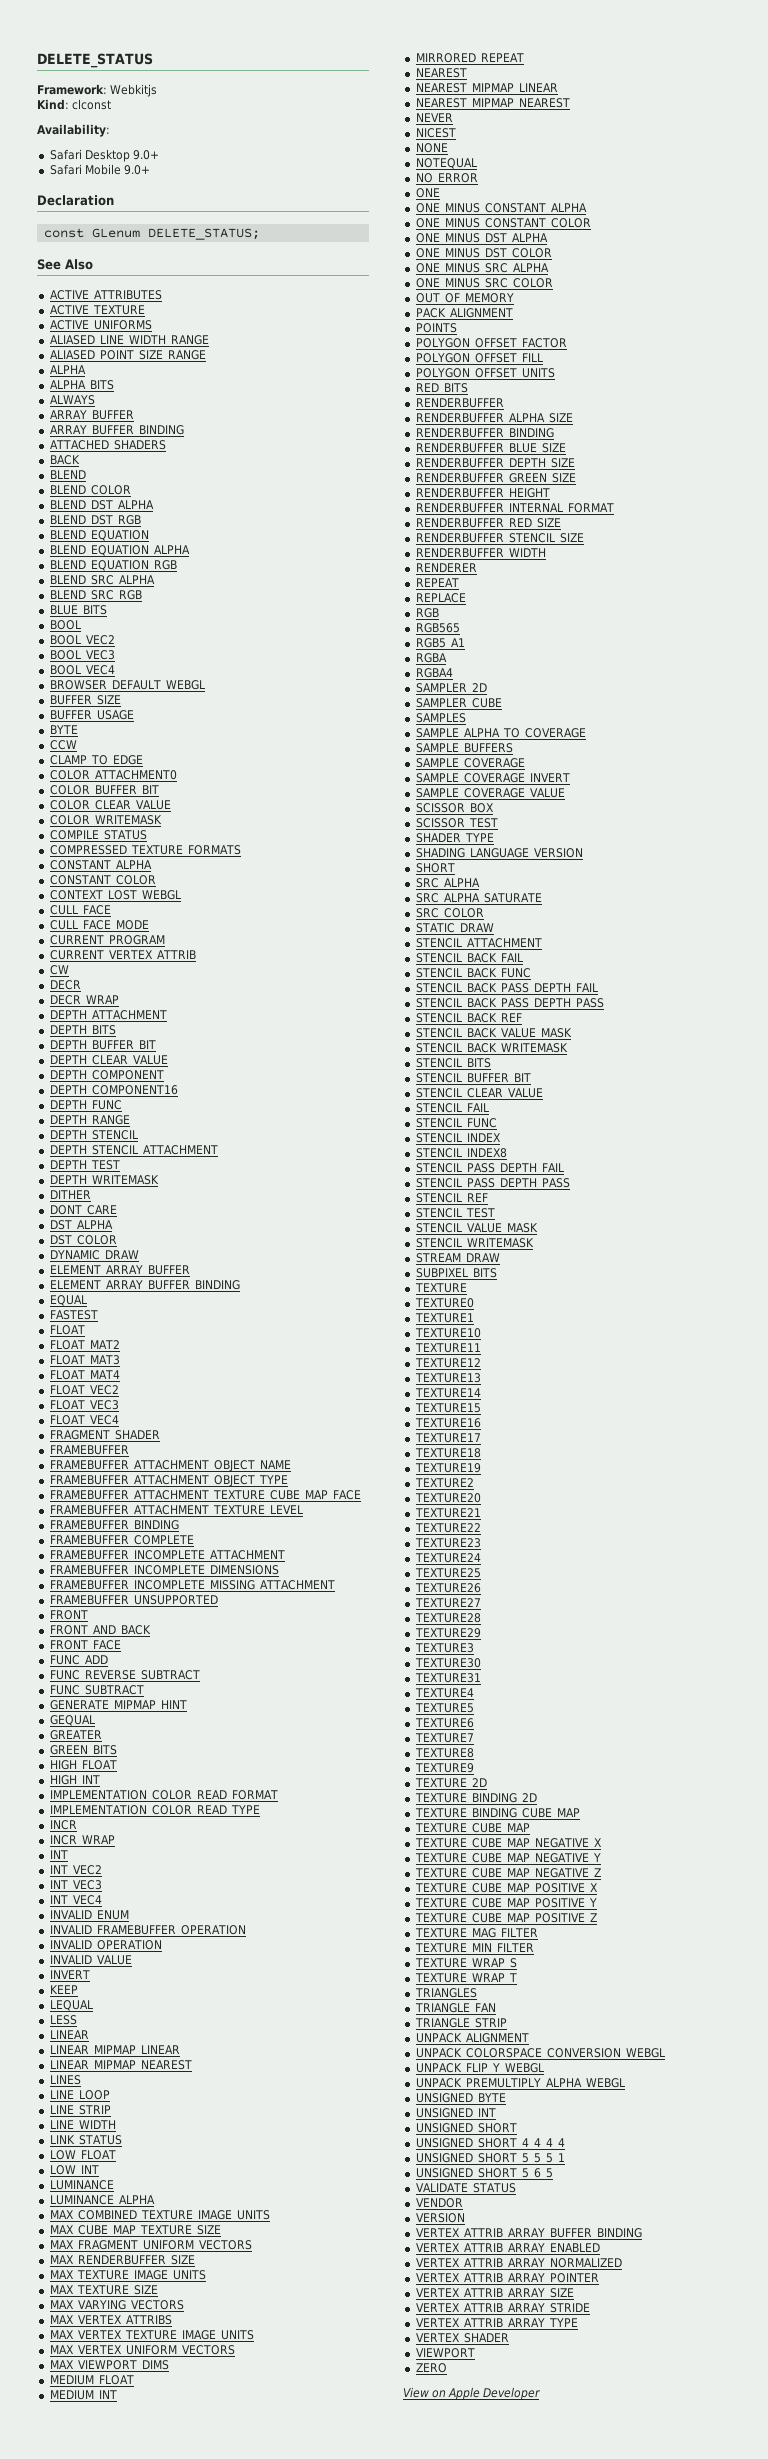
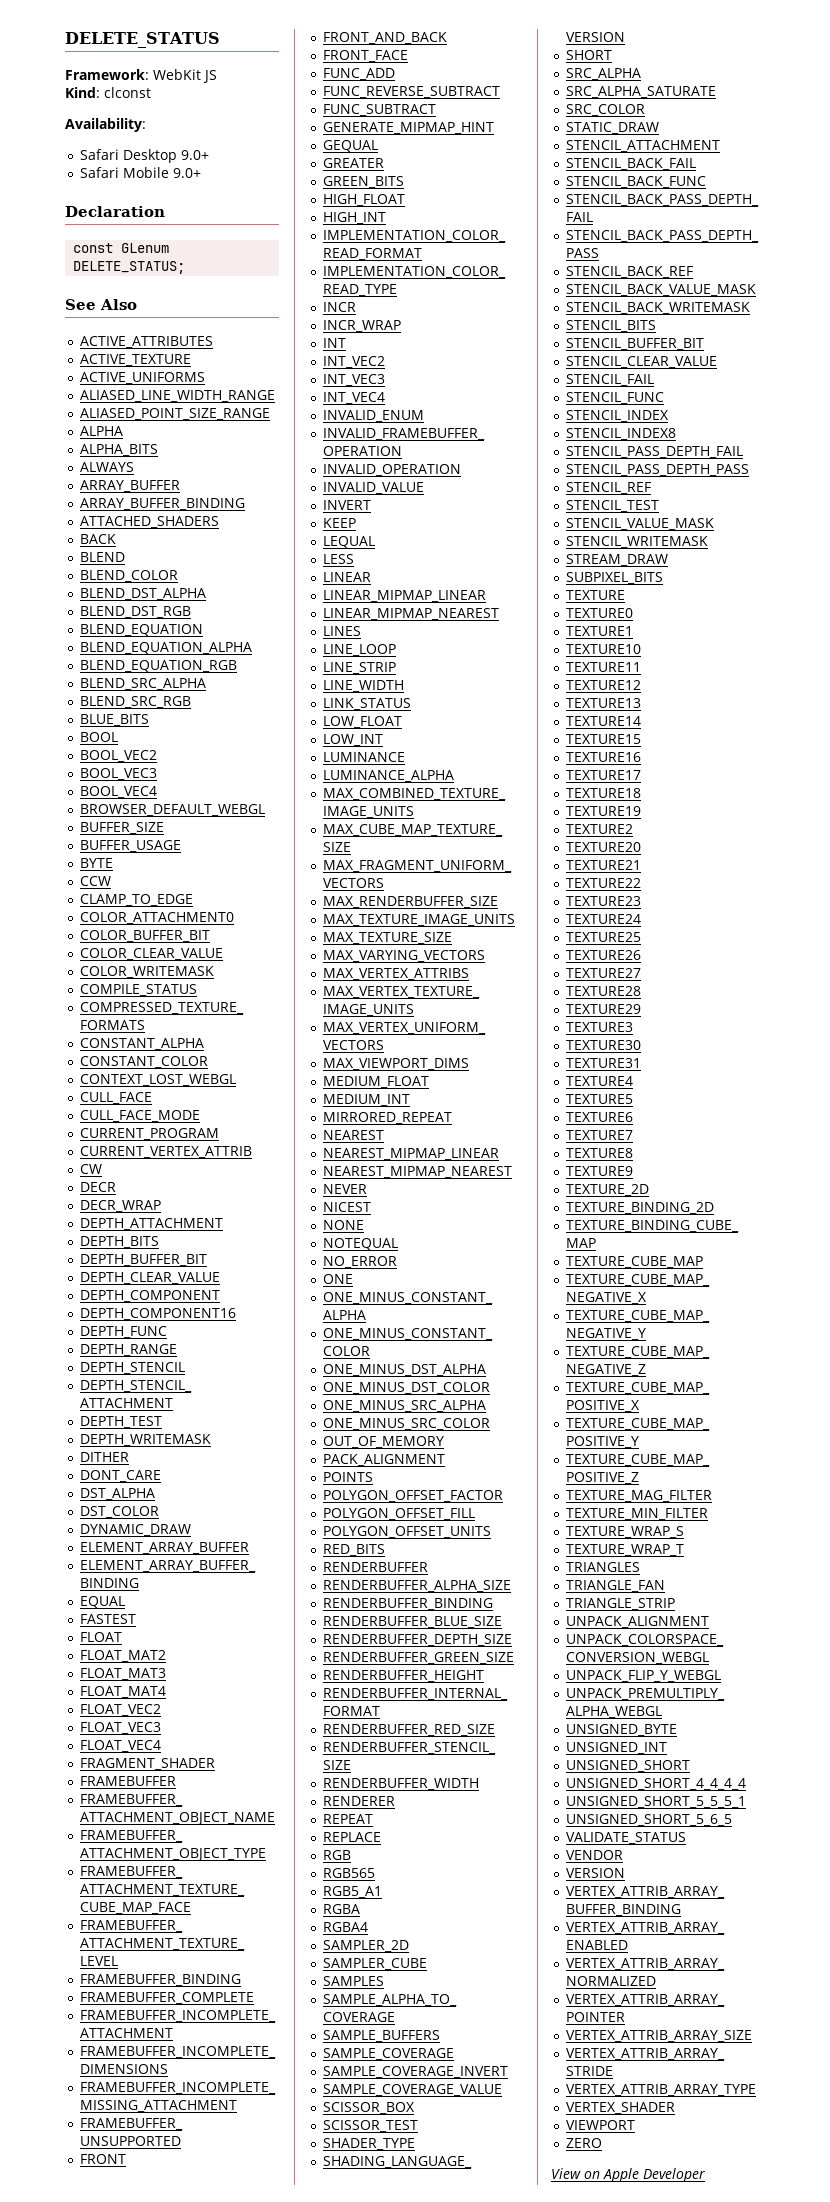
[110,84,158,97] Webkitjs -> [153,69,217,83] WebKit JS

